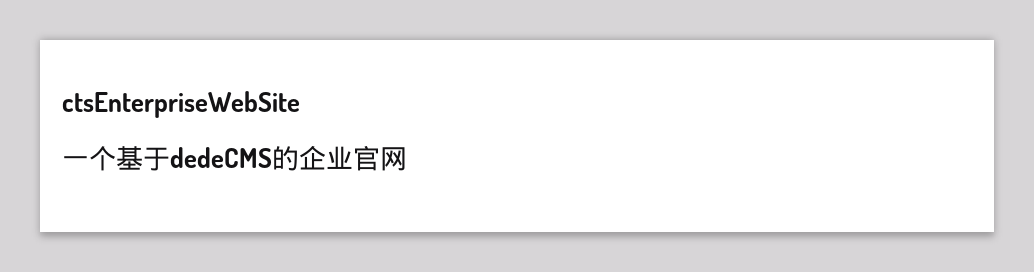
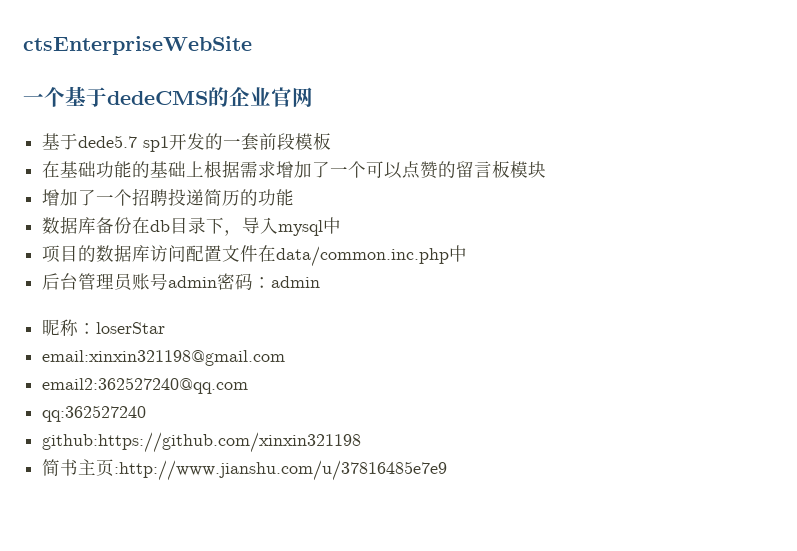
(407, 159) none -> [42,132,332,152] [42,160,547,179] [42,188,295,207] [42,216,342,236] [42,244,468,267] [42,273,321,291] [42,319,166,336] [42,350,286,366] [42,377,249,394] [42,405,147,422] [42,432,362,453] [42,459,448,481] // 基于dede5.7 sp1开发的一套前段模板 // 在基础功能的基础上根据需求增加了一个可以点赞的留言板模块 // 增加了一个招聘投递简历的功能 // 数据库备份在db目录下，导入mysql中 // 项目的数据库访问配置文件在data/common.inc.php中 // 后台管理员账号admin密码：admin // 昵称：loserStar // email:xinxin321198@gmail.com // email2:362527240@qq.com // qq:362527240 // github:https://github.com/xinxin321198 // 简书主页:http://www.jianshu.com/u/37816485e7e9

